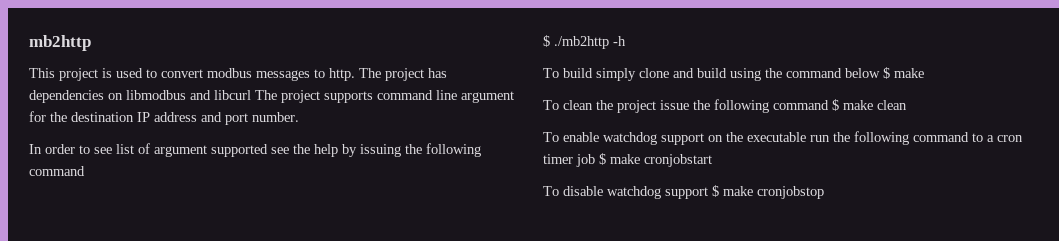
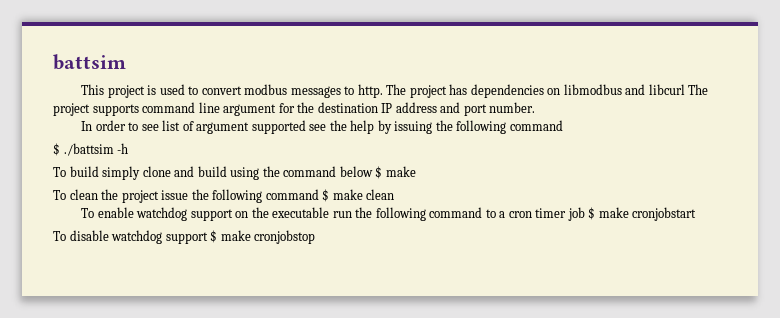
[29,35,91,51] mb2http -> [53,54,126,70] battsim
[554,36,609,49] ./mb2http -> [63,143,114,156] ./battsim

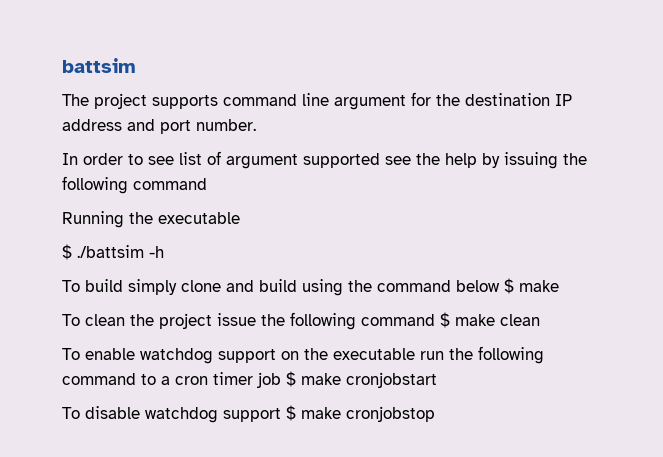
[81,84,685,98] This project is used to convert modbus messages to http. The project has dependencies on libmodbus and libcurl -> (136, 65) none
(563, 125) none -> [62,211,240,228] // Running the executable

